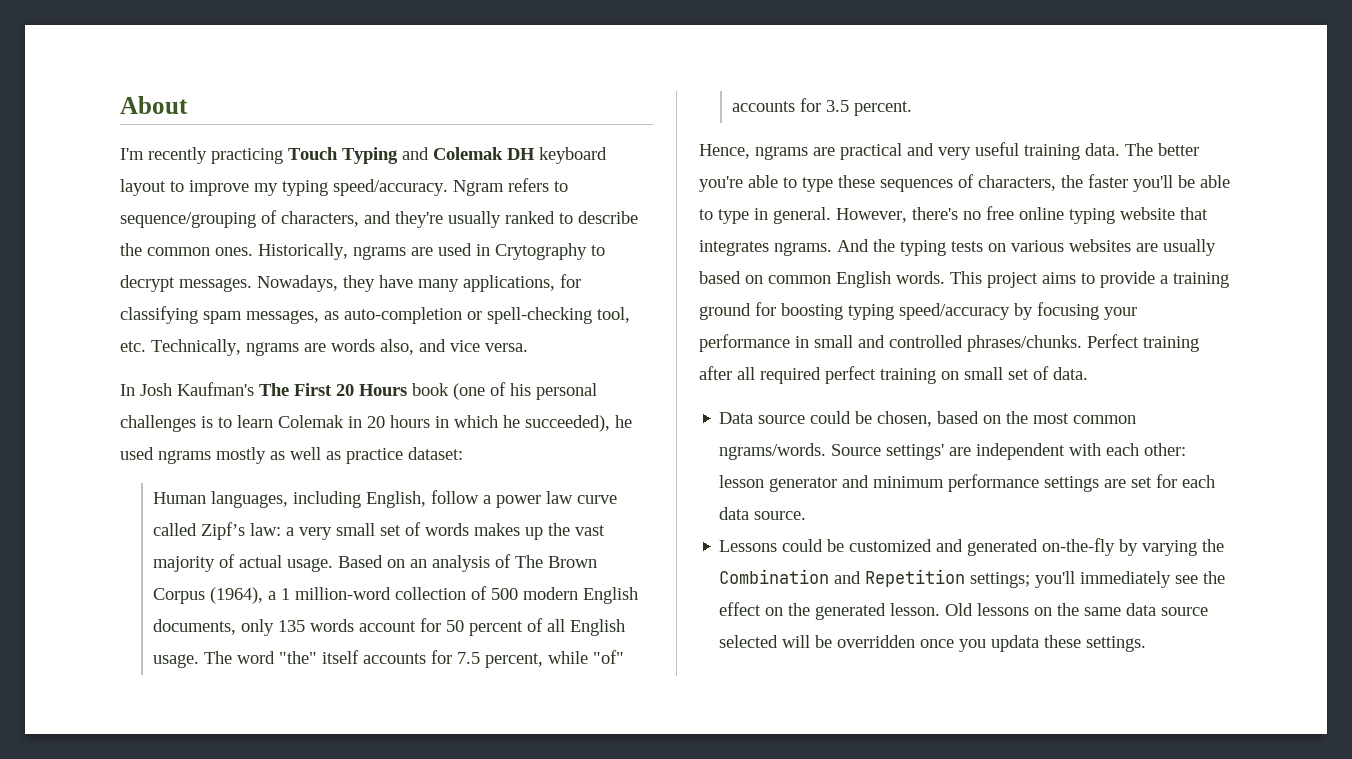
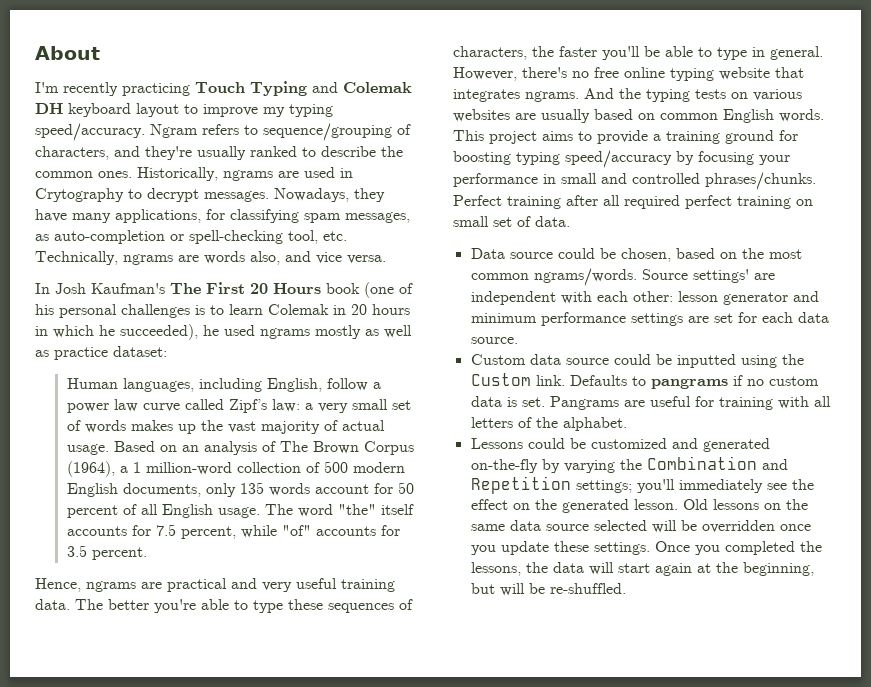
(807, 515) none -> [470,354,804,368] [470,373,819,389] [470,396,831,410] [470,417,627,431] // Custom data source could be inputted using the Custom link. Defaults to pangrams if no custom data is set. Pangrams are useful for training with all letters of the alphabet.
[991,635,1040,652] updata -> [500,541,549,555] update
(1147, 644) none -> [654,541,822,555] [470,562,814,576] [470,583,626,596] Once you completed the lessons, the data will start again at the beginning, but will be re-shuffled.

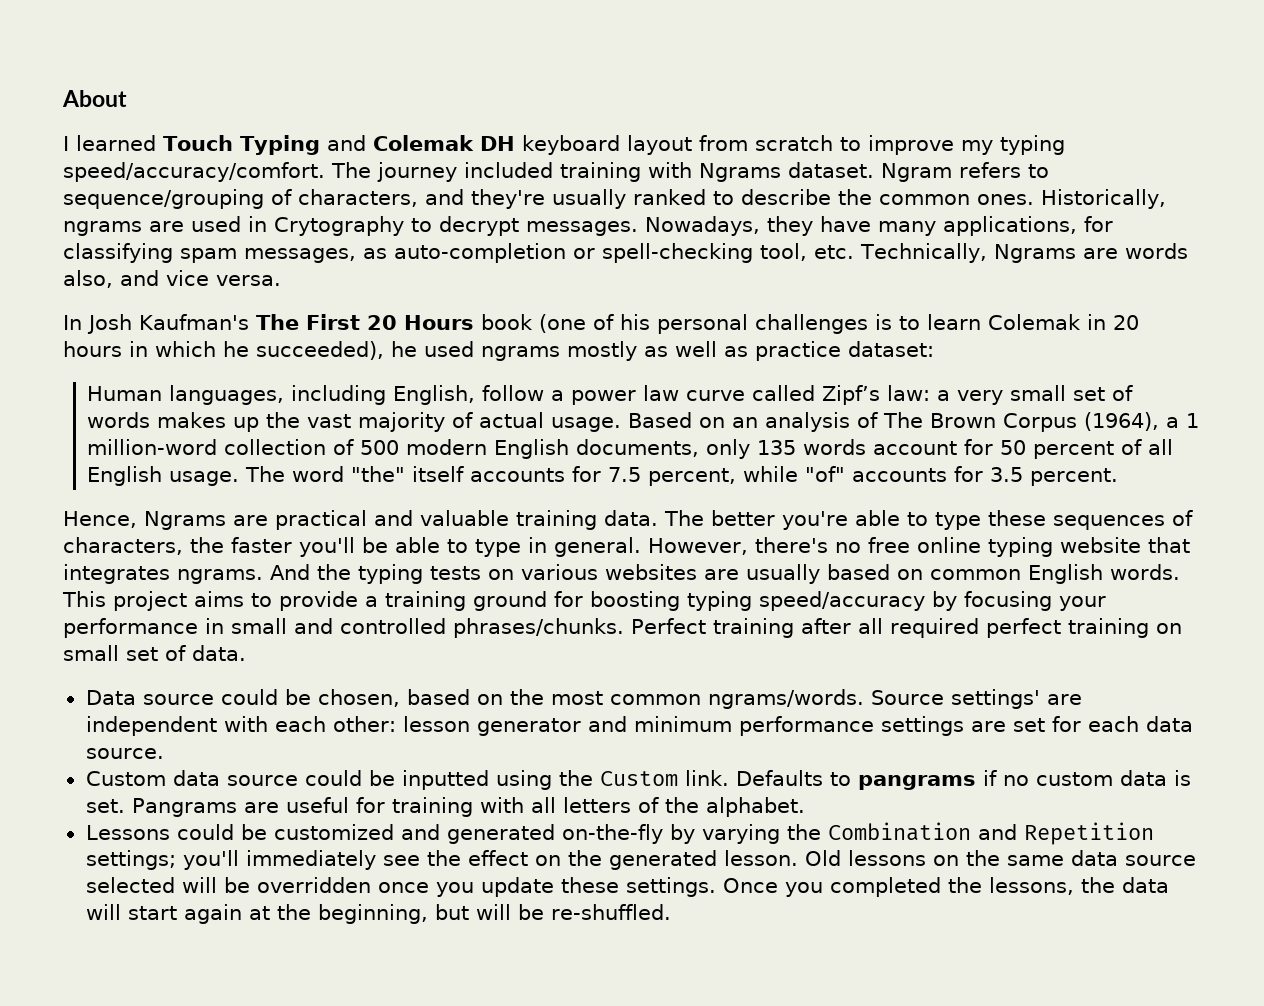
[35,82,190,96] I'm recently practicing -> [63,135,156,151] I learned
(179, 110) none -> [698,135,833,151] from scratch
[35,123,145,141] speed/accuracy. -> [63,162,874,182] speed/accuracy/comfort. The journey included training with Ngrams dataset.
[123,254,173,265] ngrams -> [993,244,1076,263] Ngrams
[86,581,136,592] ngrams -> [144,511,226,530] Ngrams
[262,578,337,592] very useful -> [420,510,509,526] valuable

